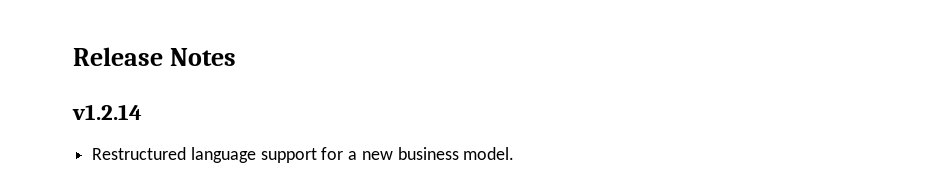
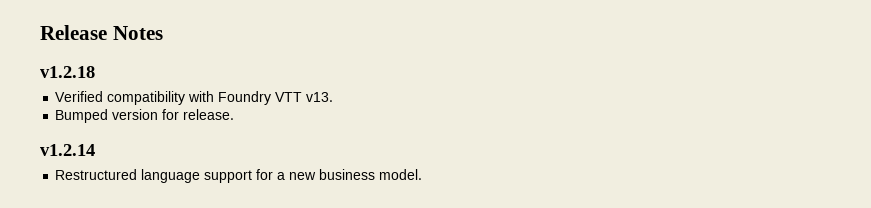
(237, 57) none -> [40,66,95,78] [55,91,334,105] [55,109,235,123] // v1.2.18 // Verified compatibility with Foundry VTT v13. // Bumped version for release.

